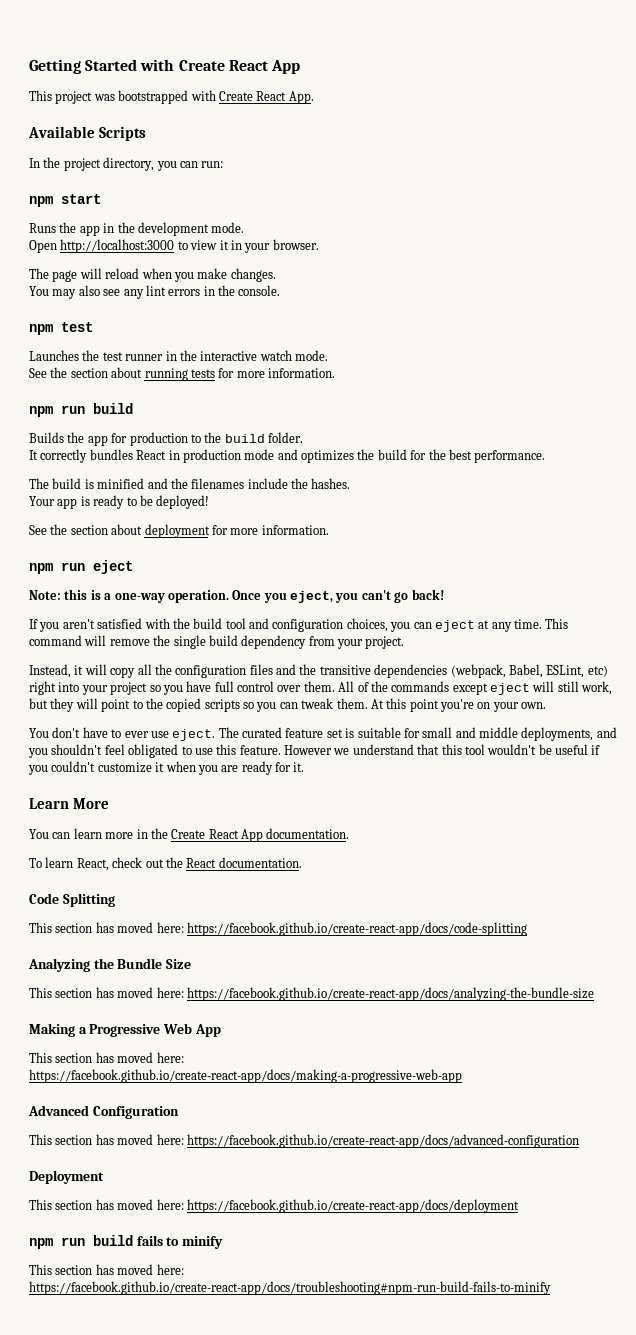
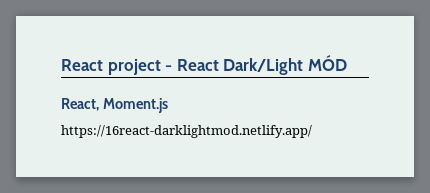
[29,59,300,74] [29,90,314,104] [28,126,146,141] [29,157,224,171] [29,194,101,207] [29,222,245,236] [29,239,319,253] [29,268,276,282] [29,285,281,299] [29,322,93,335] [29,350,328,361] [29,367,335,381] [29,403,133,417] [29,432,303,446] [29,449,546,463] [29,478,351,489] [29,495,210,509] [29,524,329,538] [29,560,133,574] [29,589,444,603] [29,618,569,632] [29,635,405,649] [29,664,608,678] [29,681,613,695] [29,698,547,712] [29,727,617,741] [28,744,601,758] [28,761,305,775] [29,798,109,809] [29,828,350,842] [29,857,302,871] [29,893,115,907] [29,922,527,936] [28,958,191,972] [29,987,594,1001] [29,1023,221,1037] [29,1052,184,1063] [29,1069,462,1083] [28,1105,179,1119] [29,1134,579,1148] [29,1170,104,1184] [29,1199,519,1213] [29,1235,223,1249] [29,1264,184,1275] [29,1281,551,1295] Getting Started with Create React App // This project was bootstrapped with Create React App. // Available Scripts // In the project directory, you can run: // npm start // Runs the app in the development mode. // Open http://localhost:3000 to view it in your browser. // The page will reload when you make changes. // You may also see any lint errors in the console. // npm test // Launches the test runner in the interactive watch mode. // See the section about running tests for more information. // npm run build // Builds the app for production to the build folder. // It correctly bundles React in production mode and optimizes the build for the best performance. // The build is minified and the filenames include the hashes. // Your app is ready to be deployed! // See the section about deployment for more information. // npm run eject // Note: this is a one-way operation. Once you eject, you can't go back! // If you aren't satisfied with the build tool and configuration choices, you can eject at any time. This command will remove the single build dependency from your project. // Instead, it will copy all the configuration files and the transitive dependencies (webpack, Babel, ESLint, etc) right into your project so you have full control over them. All of the commands except eject will still work, but they will point to the copied scripts so you can tweak them. At this point you're on your own. // You don't have to ever use eject. The curated feature set is suitable for small and middle deployments, and you shouldn't feel obligated to use this feature. However we understand that this tool wouldn't be useful if you couldn't customize it when you are ready for it. // Learn More // You can learn more in the Create React App documentation. // To learn React, check out the React documentation. // Code Splitting // This section has moved here: https://facebook.github.io/create-react-app/docs/code-splitting // Analyzing the Bundle Size // This section has moved here: https://facebook.github.io/create-react-app/docs/analyzing-the-bundle-size // Making a Progressive Web App // This section has moved here: https://facebook.github.io/create-react-app/docs/making-a-progressive-web-app // Advanced Configuration // This section has moved here: https://facebook.github.io/create-react-app/docs/advanced-configuration // Deployment // This section has moved here: https://facebook.github.io/create-react-app/docs/deployment // npm run build fails to minify // This section has moved here: https://facebook.github.io/create-react-app/docs/troubleshooting#npm-run-build-fails-to-minify -> [61,55,347,75] [61,98,168,113] [61,125,312,138] React project - React Dark/Light MÓD // React, Moment.js // https://16react-darklightmod.netlify.app/

